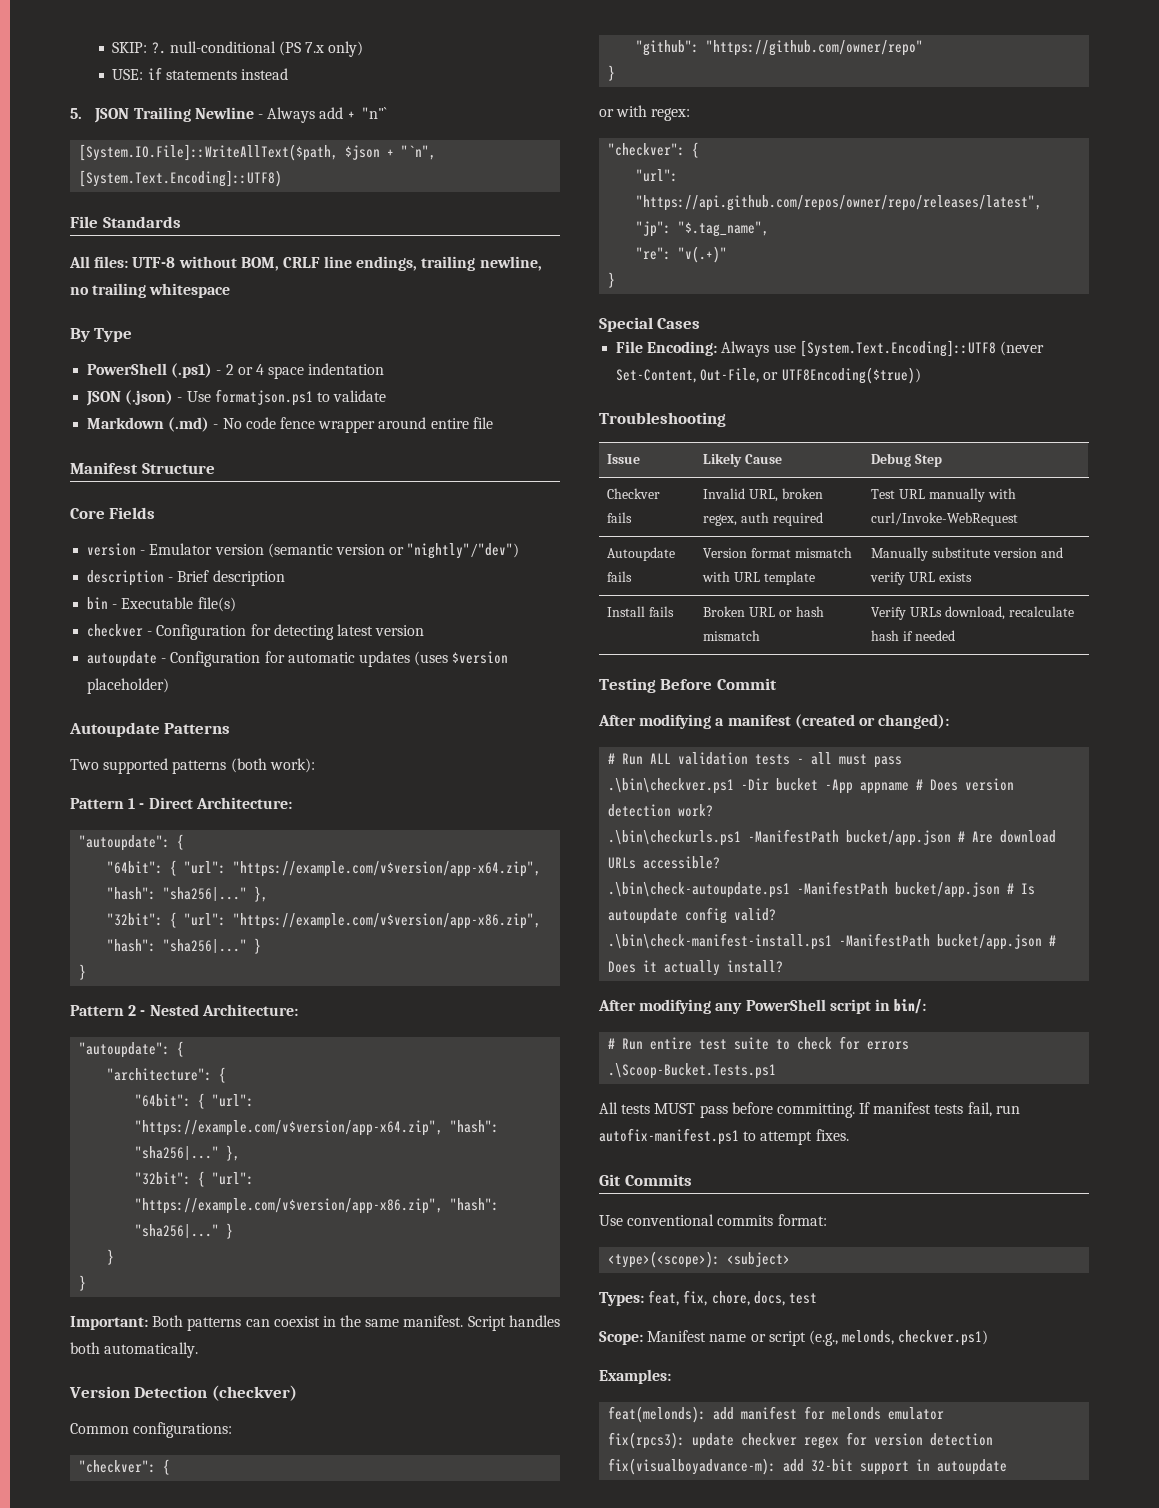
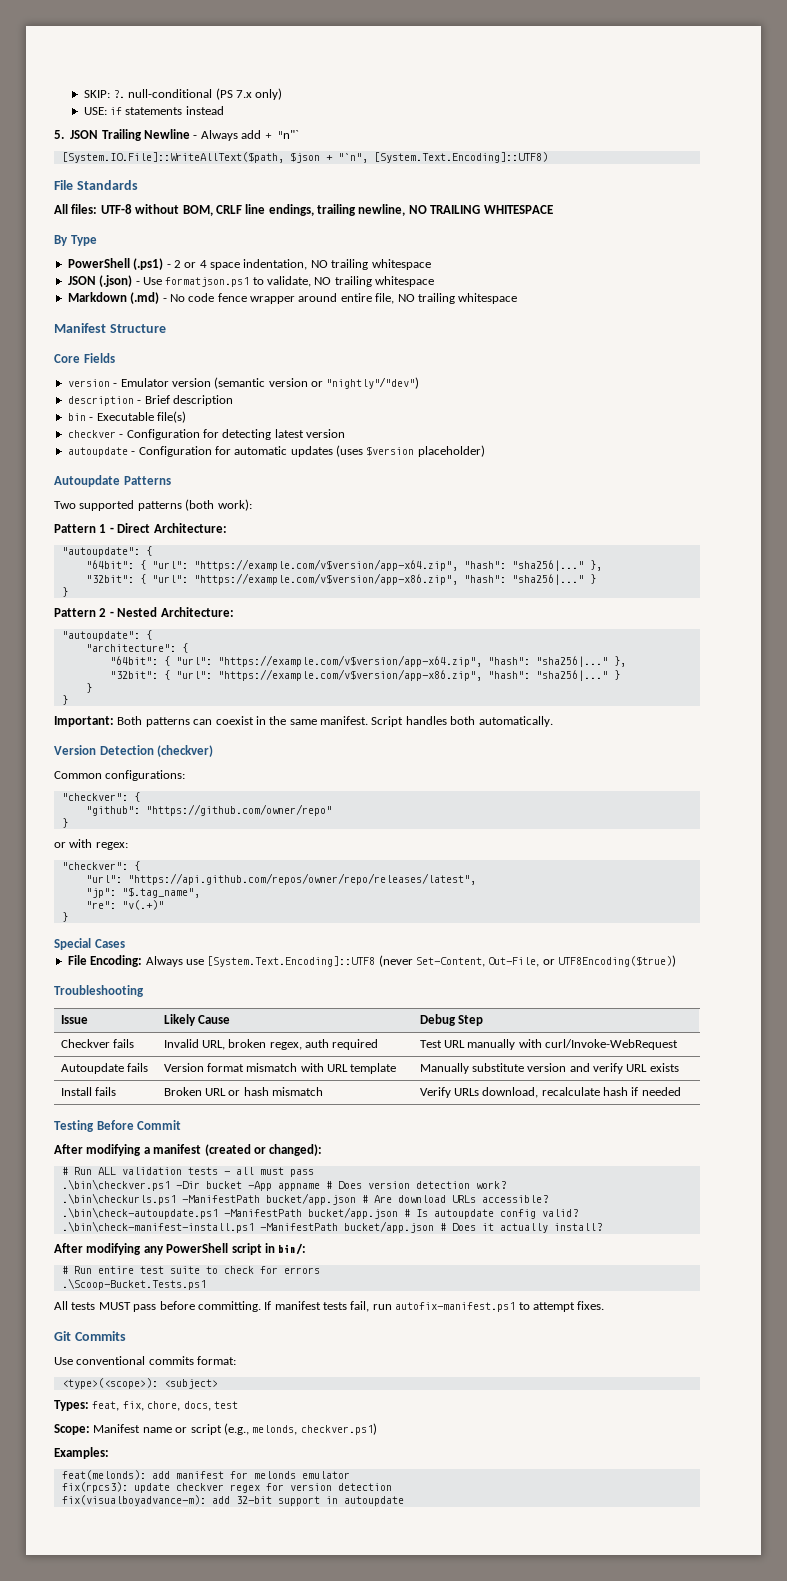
[70,283,231,298] no trailing whitespace -> [408,205,553,214] NO TRAILING WHITESPACE
[308,363,385,375] indentation -> [243,259,431,270] indentation, NO trailing whitespace
[333,390,387,402] validate -> [267,276,435,287] validate, NO trailing whitespace
[472,417,493,429] file -> [375,293,518,304] file, NO trailing whitespace

